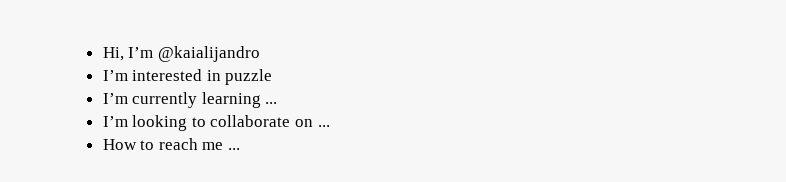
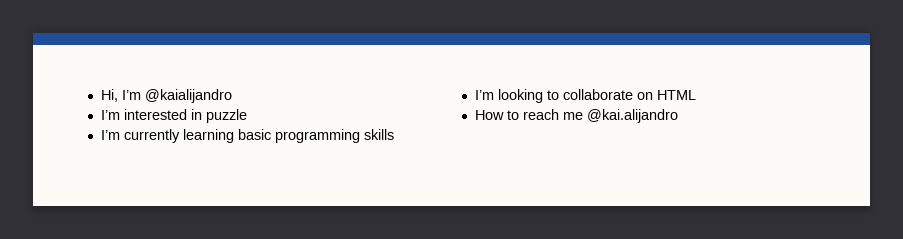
[265,102,278,104] ... -> [237,129,394,143] basic programming skills
[317,125,330,127] ... -> [656,90,696,100] HTML
[228,148,241,150] ... -> [586,109,678,123] @kai.alijandro

